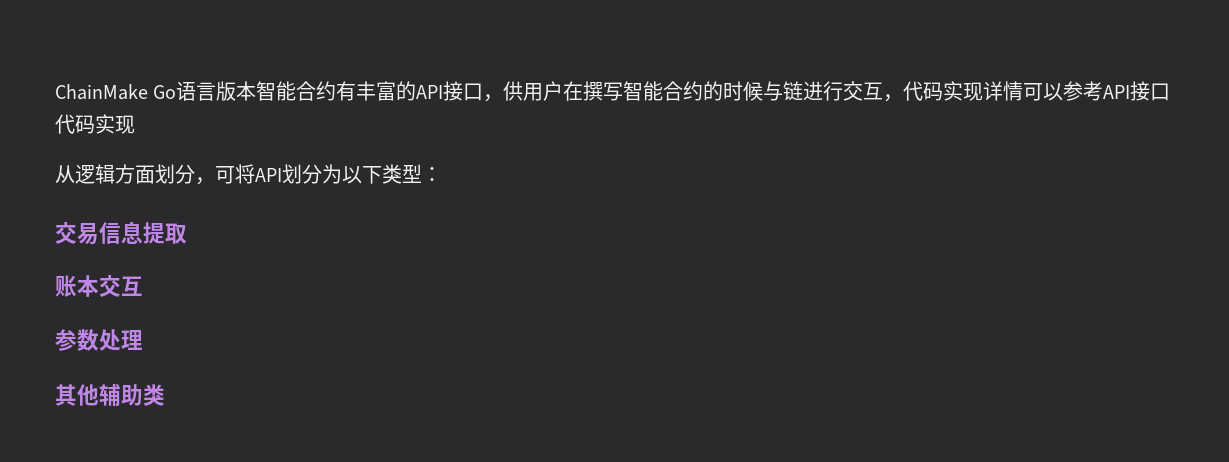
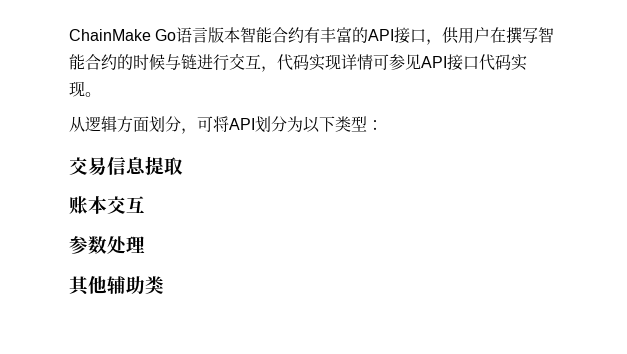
[1043,81,1104,101] 以参考 -> [389,54,421,70] 参见
(135, 124) none -> [85,92,101,97] 。

